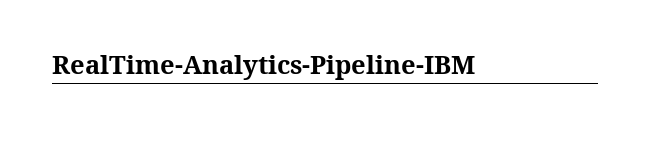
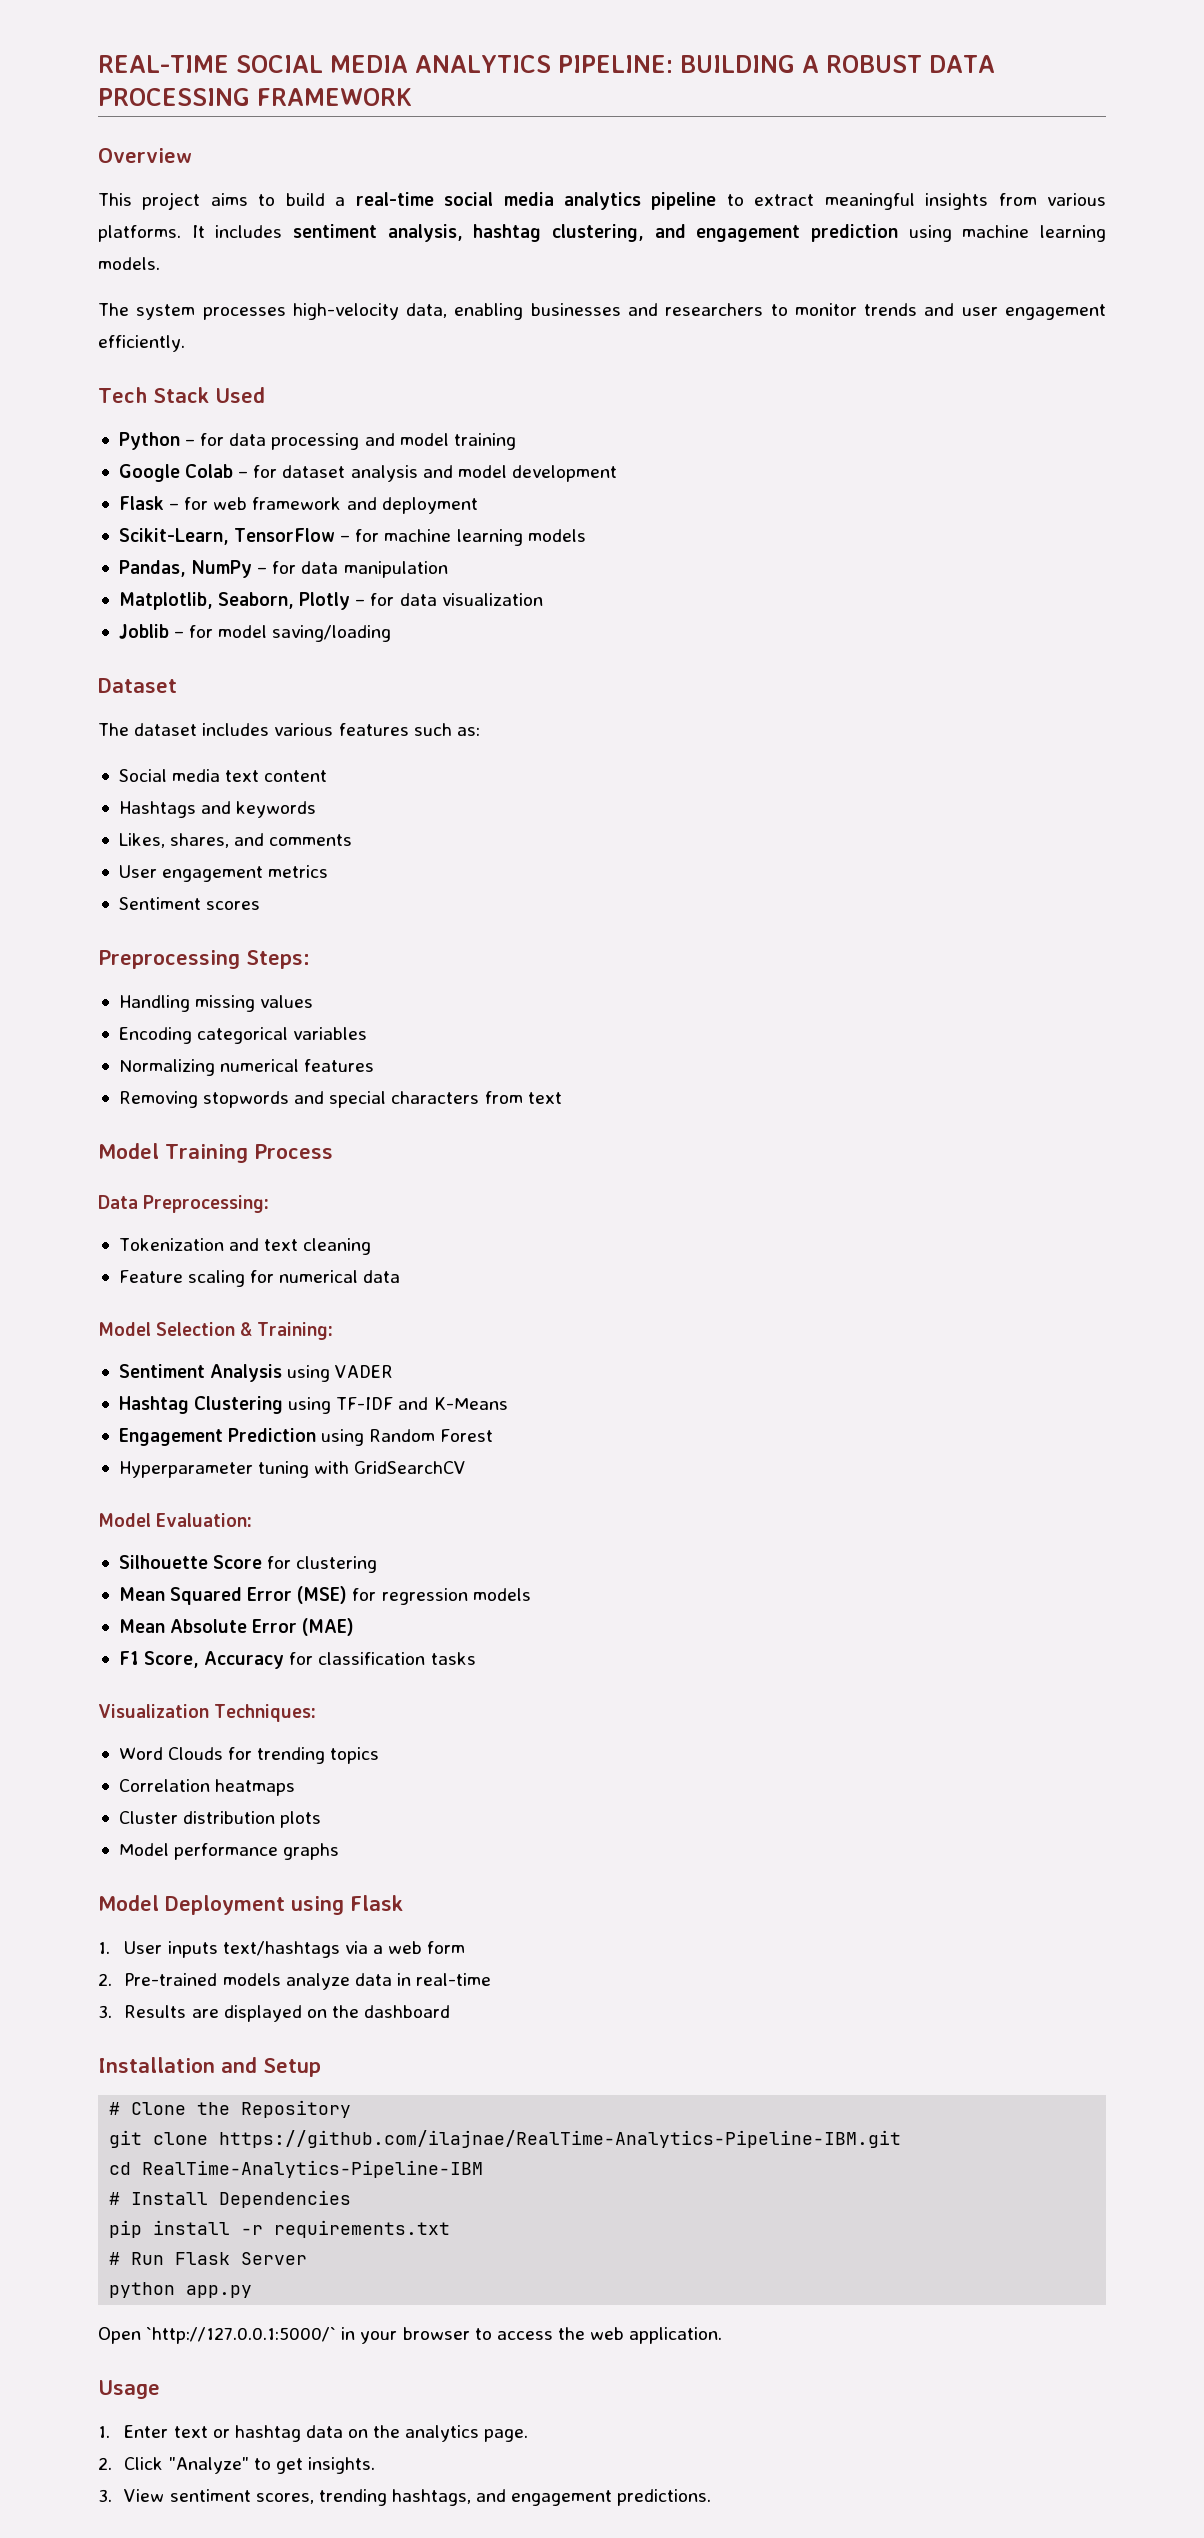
[52,55,475,80] RealTime-Analytics-Pipeline-IBM -> [98,55,995,73] [98,88,412,106] [98,148,192,163] [98,192,1106,210] [98,224,1106,242] [98,257,160,270] [98,303,1107,320] [98,335,185,352] [98,387,265,403] [118,432,516,450] [118,464,617,482] [118,496,478,514] [118,528,586,546] [118,560,448,578] [118,592,543,610] [118,624,392,642] [98,678,177,693] [98,723,480,736] [118,769,328,782] [118,801,317,818] [118,833,353,848] [118,865,329,882] [118,897,261,910] [98,950,310,969] [118,995,314,1012] [118,1027,368,1044] [118,1059,375,1076] [118,1091,562,1108] [98,1143,333,1163] [98,1195,270,1213] [118,1238,372,1255] [118,1270,401,1287] [98,1322,334,1340] [118,1364,394,1382] [118,1396,508,1414] [118,1428,494,1446] [118,1461,467,1478] [98,1513,253,1527] [118,1555,378,1573] [118,1586,531,1605] [118,1618,355,1636] [118,1651,476,1669] [98,1704,317,1722] [118,1747,380,1764] [118,1779,296,1796] [118,1811,322,1828] [118,1843,340,1860] [98,1895,403,1915] [98,1941,466,1958] [98,1973,492,1990] [98,2005,451,2022] [98,2057,321,2077] [109,2100,352,2118] [109,2130,902,2148] [109,2160,484,2178] [109,2190,352,2208] [109,2220,451,2238] [109,2252,308,2265] [109,2282,253,2298] [98,2327,723,2344] [98,2380,160,2399] [98,2425,529,2442] [98,2457,375,2474] [98,2489,712,2506] REAL-TIME SOCIAL MEDIA ANALYTICS PIPELINE: BUILDING A ROBUST DATA PROCESSING FRAMEWORK // Overview // This project aims to build a real-time social media analytics pipeline to extract meaningful insights from various platforms. It includes sentiment analysis, hashtag clustering, and engagement prediction using machine learning models. // The system processes high-velocity data, enabling businesses and researchers to monitor trends and user engagement efficiently. // Tech Stack Used // Python – for data processing and model training // Google Colab – for dataset analysis and model development // Flask – for web framework and deployment // Scikit-Learn, TensorFlow – for machine learning models // Pandas, NumPy – for data manipulation // Matplotlib, Seaborn, Plotly – for data visualization // Joblib – for model saving/loading // Dataset // The dataset includes various features such as: // Social media text content // Hashtags and keywords // Likes, shares, and comments // User engagement metrics // Sentiment scores // Preprocessing Steps: // Handling missing values // Encoding categorical variables // Normalizing numerical features // Removing stopwords and special characters from text // Model Training Process // Data Preprocessing: // Tokenization and text cleaning // Feature scaling for numerical data // Model Selection & Training: // Sentiment Analysis using VADER // Hashtag Clustering using TF-IDF and K-Means // Engagement Prediction using Random Forest // Hyperparameter tuning with GridSearchCV // Model Evaluation: // Silhouette Score for clustering // Mean Squared Error (MSE) for regression models // Mean Absolute Error (MAE) // F1 Score, Accuracy for classification tasks // Visualization Techniques: // Word Clouds for trending topics // Correlation heatmaps // Cluster distribution plots // Model performance graphs // Model Deployment using Flask // 1. User inputs text/hashtags via a web form // 2. Pre-trained models analyze data in real-time // 3. Results are displayed on the dashboard // Installation and Setup // # Clone the Repository // git clone https://github.com/ilajnae/RealTime-Analytics-Pipeline-IBM.git // cd RealTime-Analytics-Pipeline-IBM // # Install Dependencies // pip install -r requirements.txt // # Run Flask Server // python app.py // Open `http://127.0.0.1:5000/` in your browser to access the web application. // Usage // 1. Enter text or hashtag data on the analytics page. // 2. Click "Analyze" to get insights. // 3. View sentiment scores, trending hashtags, and engagement predictions.

